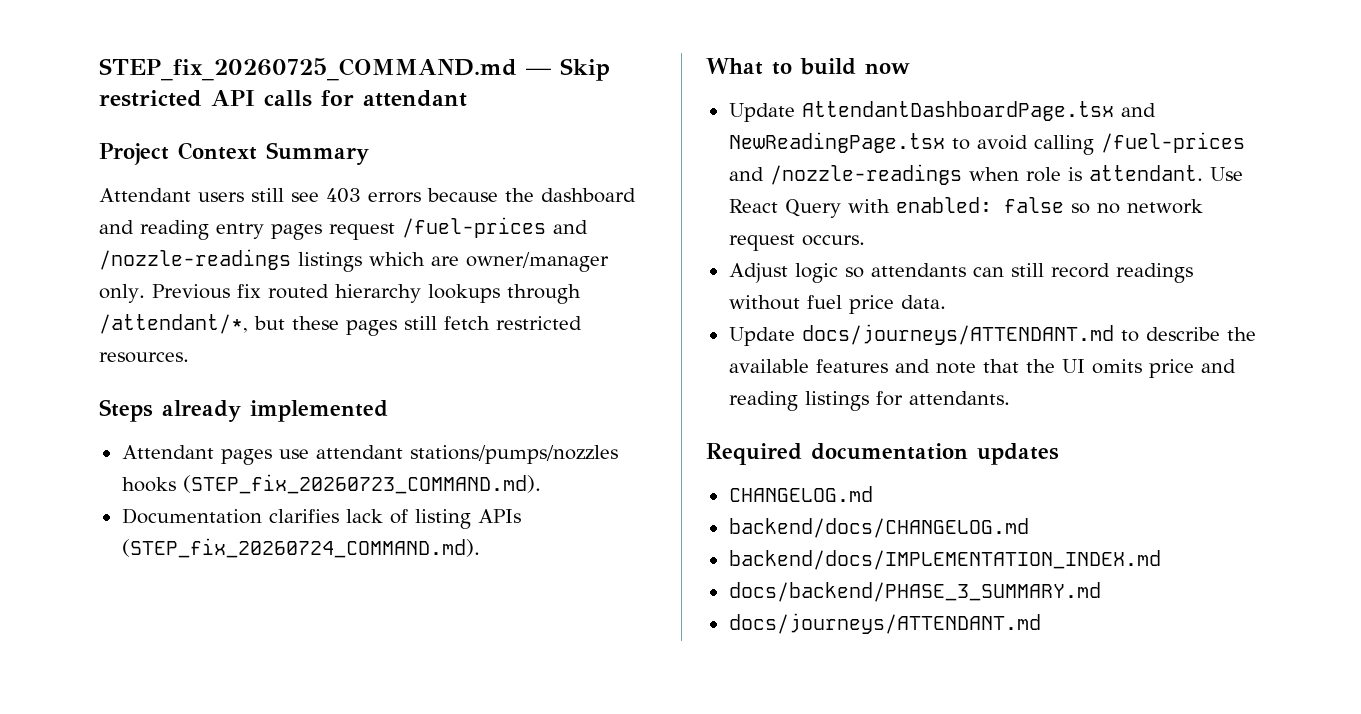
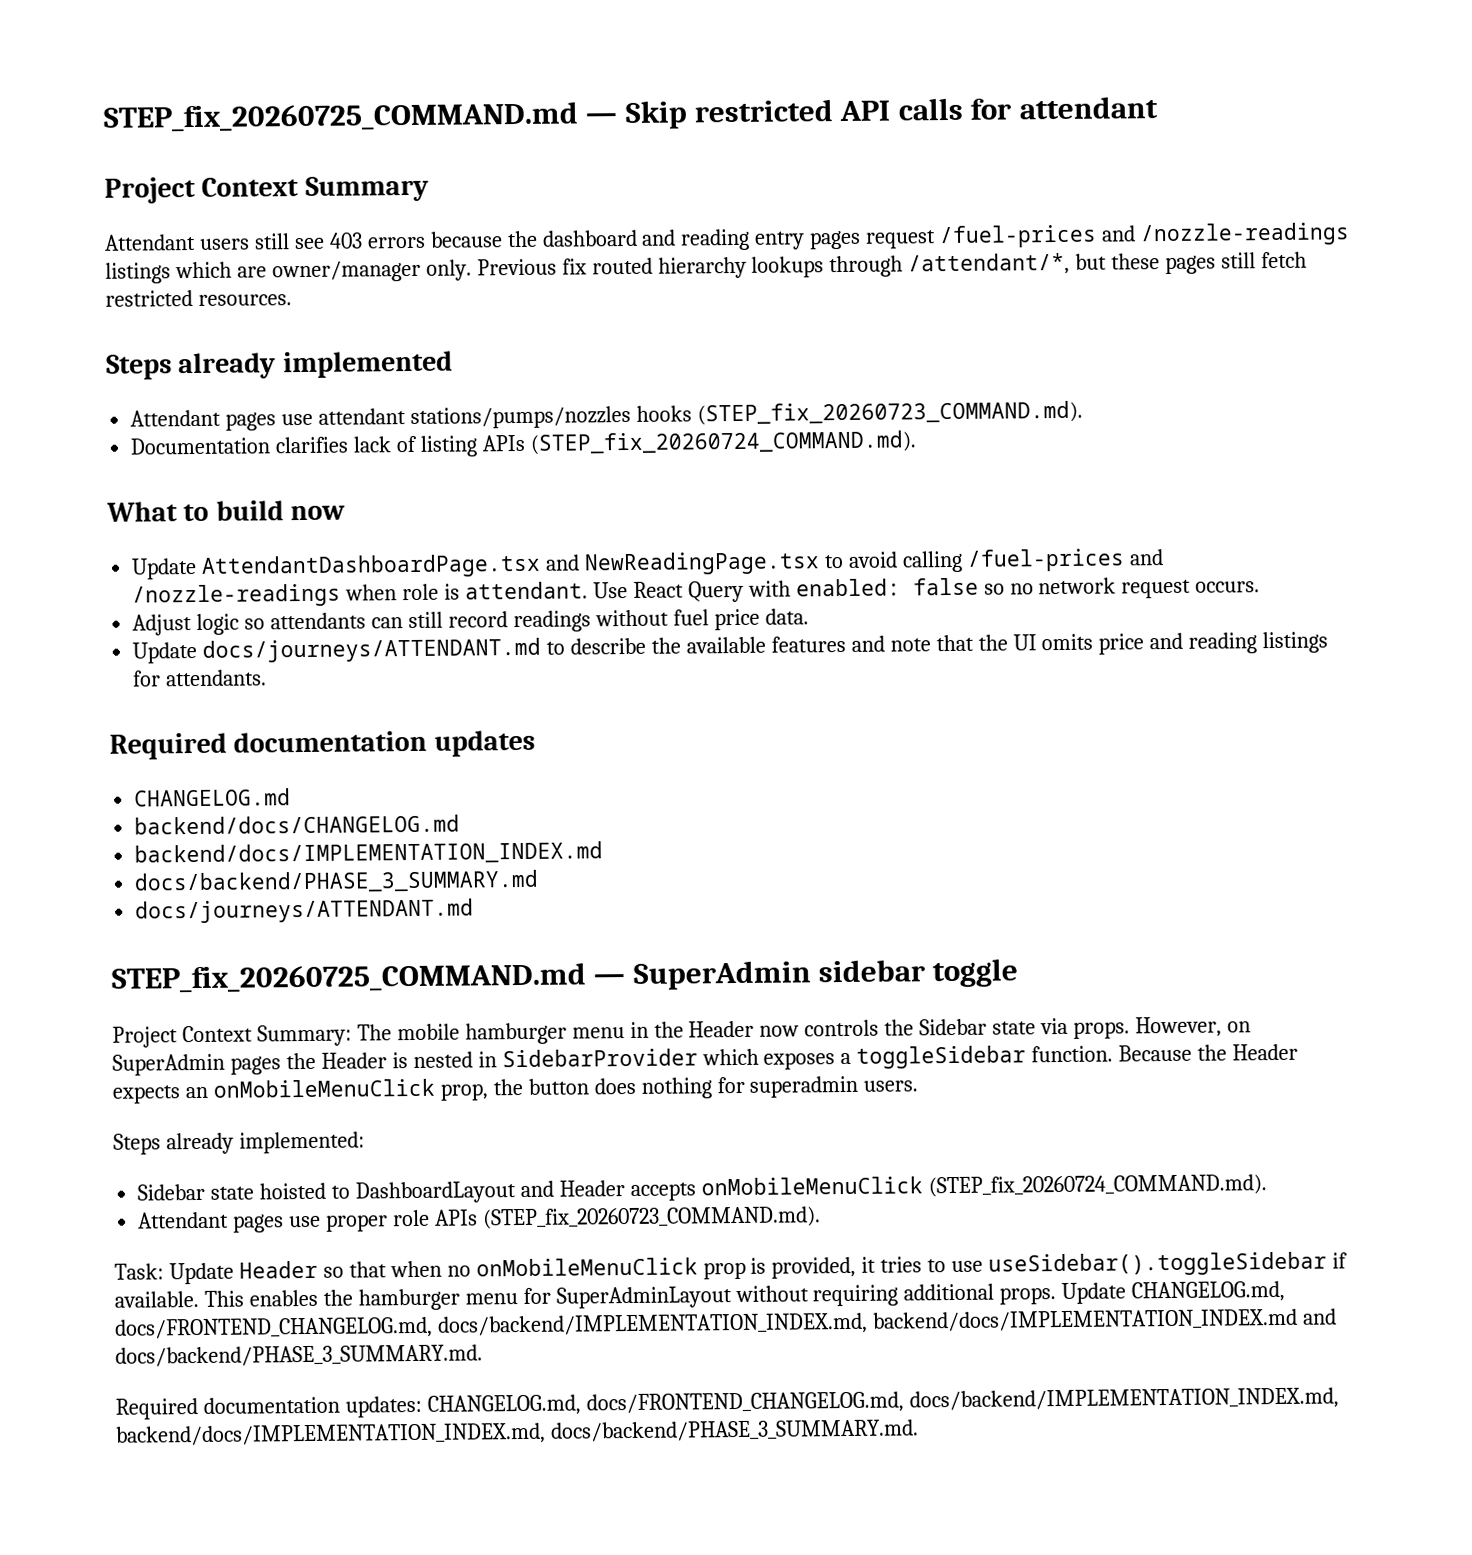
(1041, 623) none -> [111,958,1019,993] [112,1016,1251,1048] [112,1043,1299,1076] [112,1075,919,1104] [113,1131,365,1155] [137,1174,1267,1204] [137,1206,821,1233] [114,1251,1349,1285] [114,1280,1286,1311] [114,1308,1337,1340] [115,1344,483,1367] [115,1387,1339,1420] [115,1419,919,1447] // STEP_fix_20260725_COMMAND.md — SuperAdmin sidebar toggle // Project Context Summary: The mobile hamburger menu in the Header now controls the Sidebar state via props. However, on SuperAdmin pages the Header is nested in SidebarProvider which exposes a toggleSidebar function. Because the Header expects an onMobileMenuClick prop, the button does nothing for superadmin users. // Steps already implemented: // Sidebar state hoisted to DashboardLayout and Header accepts onMobileMenuClick (STEP_fix_20260724_COMMAND.md). // Attendant pages use proper role APIs (STEP_fix_20260723_COMMAND.md). // Task: Update Header so that when no onMobileMenuClick prop is provided, it tries to use useSidebar().toggleSidebar if available. This enables the hamburger menu for SuperAdminLayout without requiring additional props. Update CHANGELOG.md, docs/FRONTEND_CHANGELOG.md, docs/backend/IMPLEMENTATION_INDEX.md, backend/docs/IMPLEMENTATION_INDEX.md and docs/backend/PHASE_3_SUMMARY.md. // Required documentation updates: CHANGELOG.md, docs/FRONTEND_CHANGELOG.md, docs/backend/IMPLEMENTATION_INDEX.md, backend/docs/IMPLEMENTATION_INDEX.md, docs/backend/PHASE_3_SUMMARY.md.

